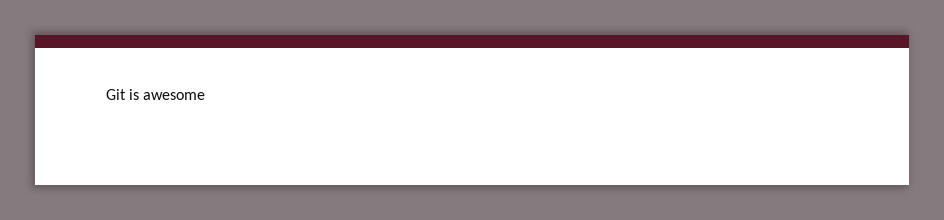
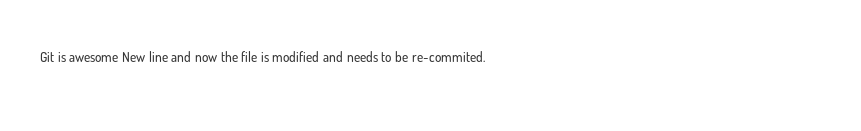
(206, 96) none -> [121,51,485,62] New line and now the file is modified and needs to be re-commited.

